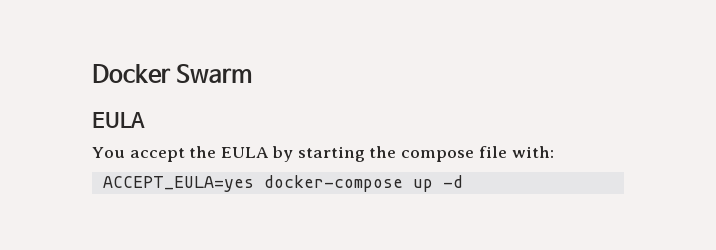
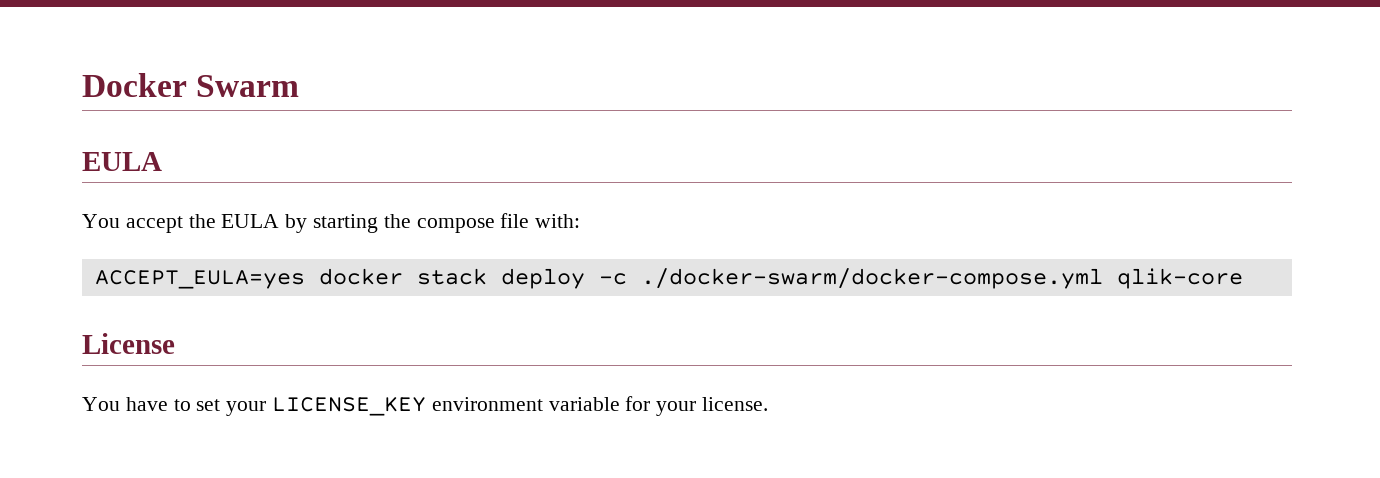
[263,175,463,192] docker-compose up -d -> [318,268,1243,289] [82,333,175,354] [82,396,769,416] docker stack deploy -c ./docker-swarm/docker-compose.yml qlik-core // License // You have to set your LICENSE_KEY environment variable for your license.

